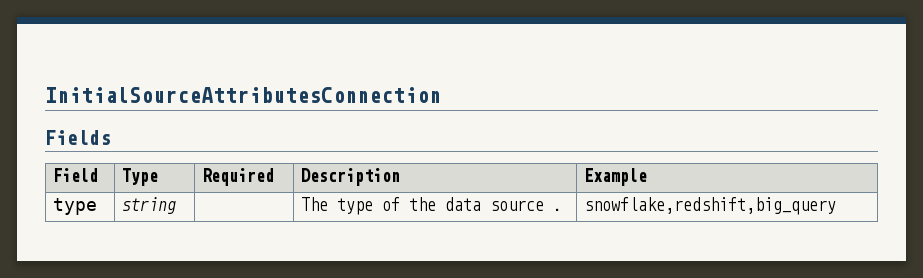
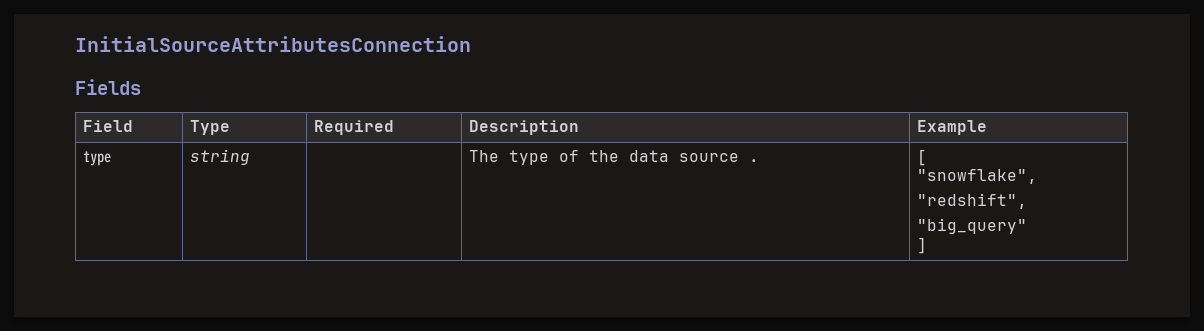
[584,197,837,215] snowflake,redshift,big_query -> [917,149,928,166] [917,169,1038,184] [917,193,1028,209] [917,218,1028,234] [917,237,928,254] [ // "snowflake", // "redshift", // "big_query" // ]

